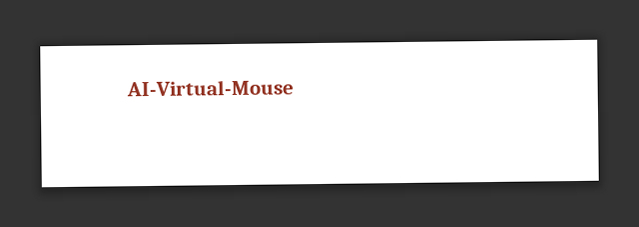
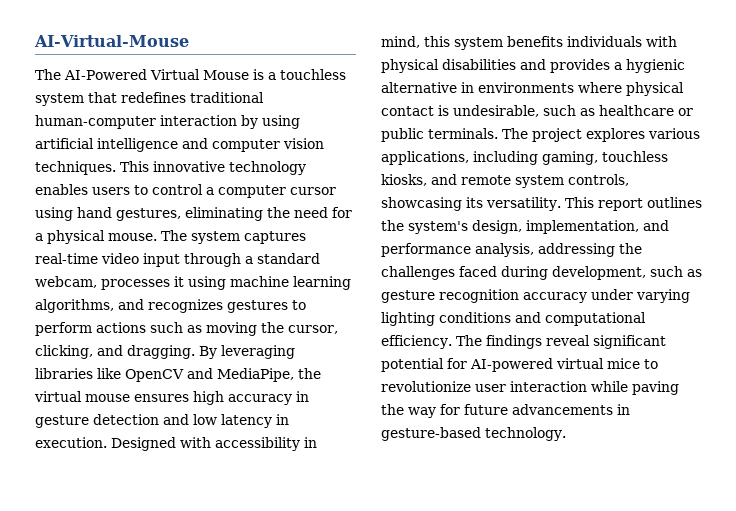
(294, 88) none -> [35,69,346,80] [35,92,264,106] [35,115,300,129] [35,138,324,152] [35,161,306,175] [35,184,336,198] [35,207,352,221] [35,230,306,244] [35,253,320,267] [35,276,351,290] [35,299,306,313] [35,322,338,336] [35,345,295,359] [35,368,321,382] [34,391,309,405] [35,414,289,428] [35,437,317,451] [381,36,677,50] [381,59,685,73] [381,82,684,96] [381,105,693,117] [381,128,700,142] [381,151,668,165] [381,174,629,188] [381,197,702,211] [381,220,669,234] [381,243,642,257] [381,266,702,280] [381,289,690,303] [381,312,646,326] [381,335,666,349] [381,358,658,372] [381,381,679,395] [381,404,630,418] [381,427,566,441] // The AI-Powered Virtual Mouse is a touchless system that redefines traditional human-computer interaction by using artificial intelligence and computer vision techniques. This innovative technology enables users to control a computer cursor using hand gestures, eliminating the need for a physical mouse. The system captures real-time video input through a standard webcam, processes it using machine learning algorithms, and recognizes gestures to perform actions such as moving the cursor, clicking, and dragging. By leveraging libraries like OpenCV and MediaPipe, the virtual mouse ensures high accuracy in gesture detection and low latency in execution. Designed with accessibility in mind, this system benefits individuals with physical disabilities and provides a hygienic alternative in environments where physical contact is undesirable, such as healthcare or public terminals. The project explores various applications, including gaming, touchless kiosks, and remote system controls, showcasing its versatility. This report outlines the system's design, implementation, and performance analysis, addressing the challenges faced during development, such as gesture recognition accuracy under varying lighting conditions and computational efficiency. The findings reveal significant potential for AI-powered virtual mice to revolutionize user interaction while paving the way for future advancements in gesture-based technology.

